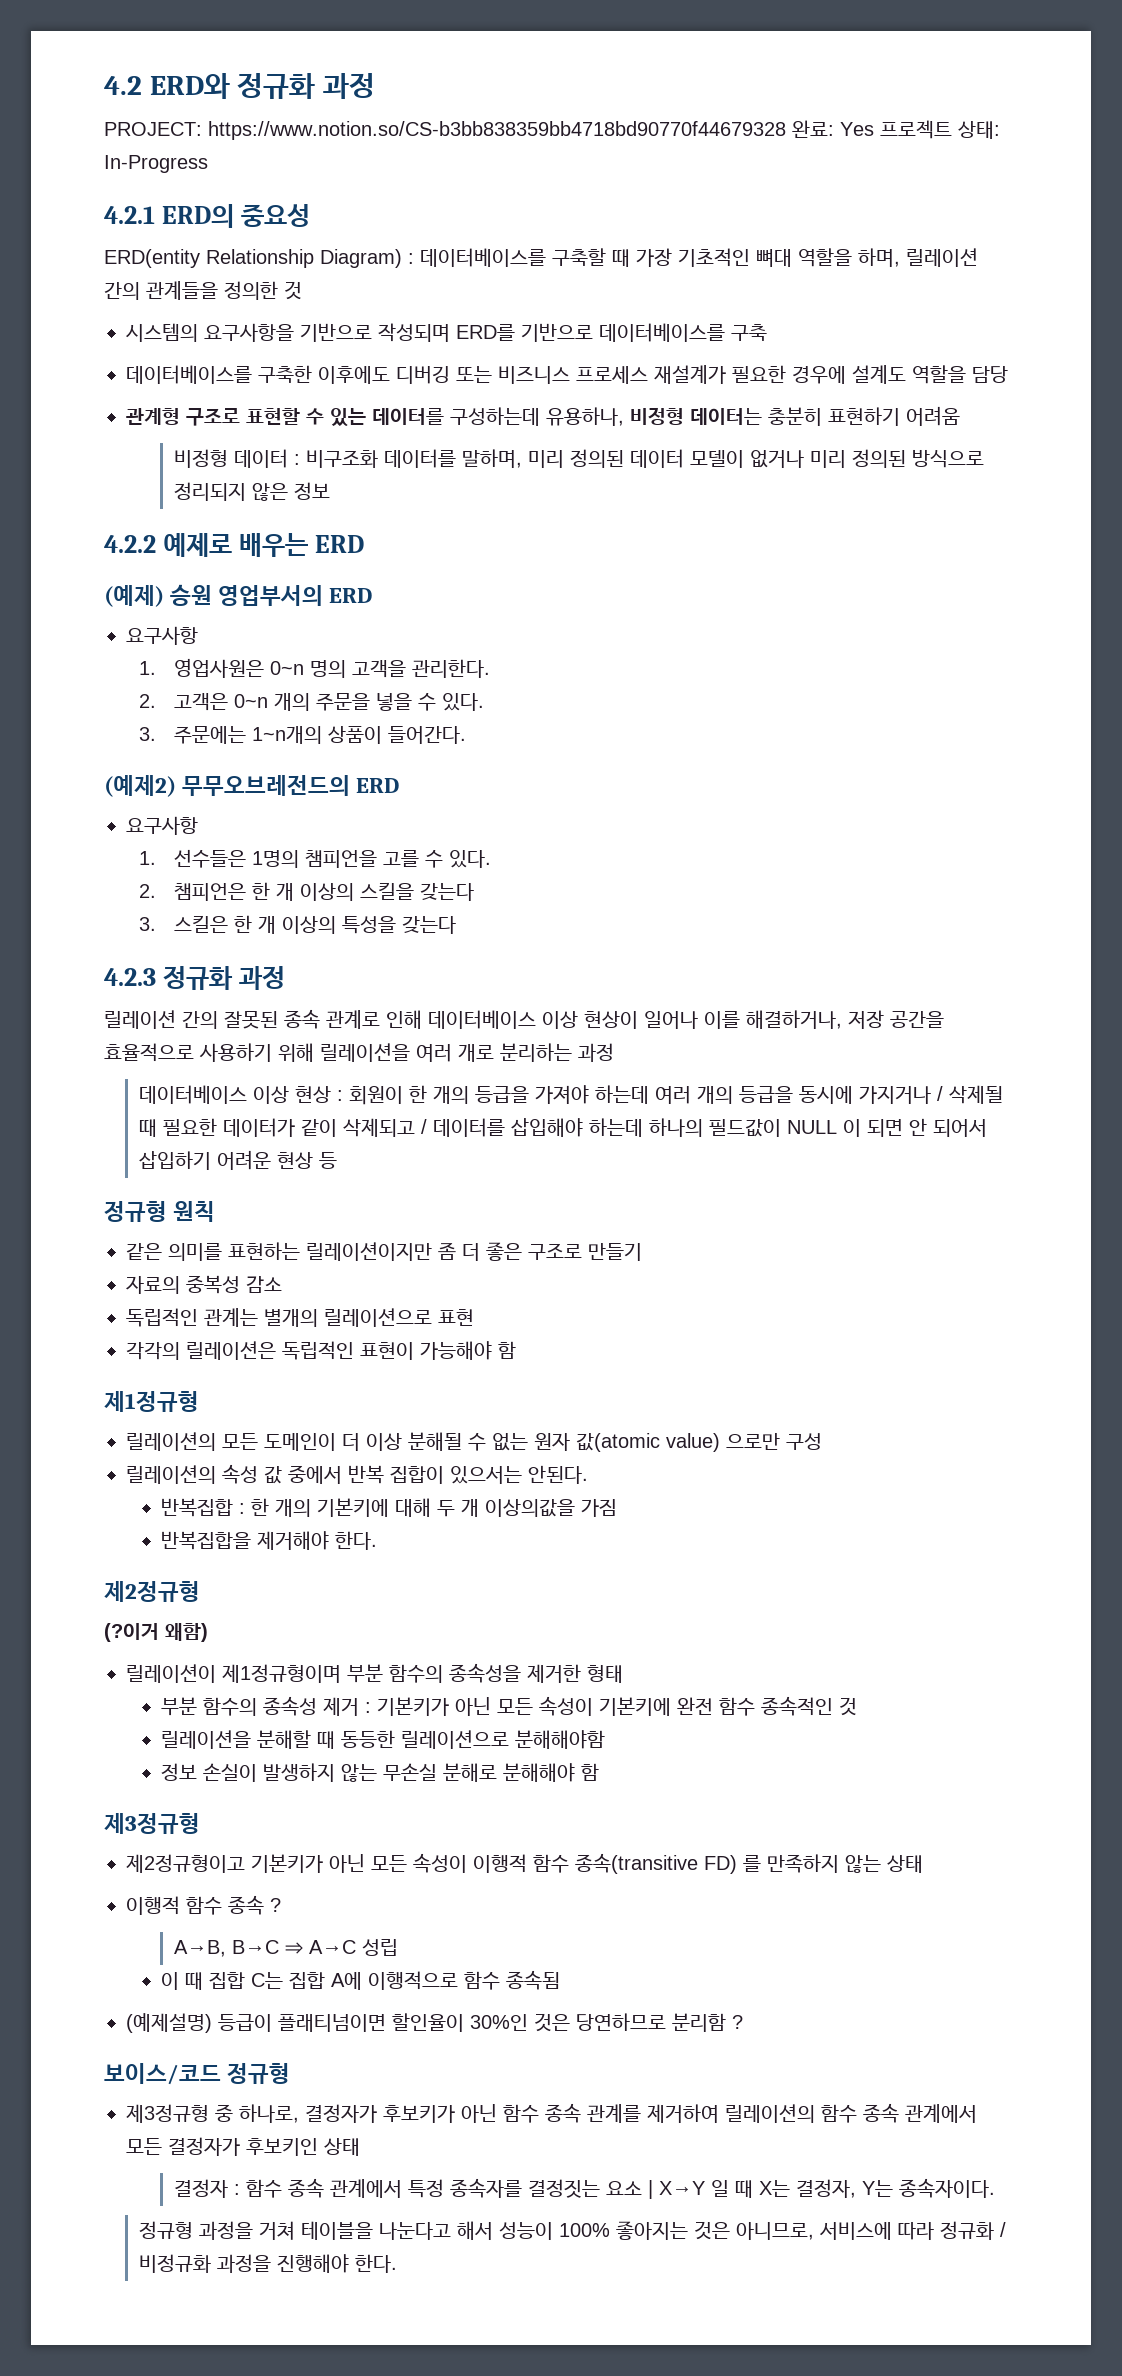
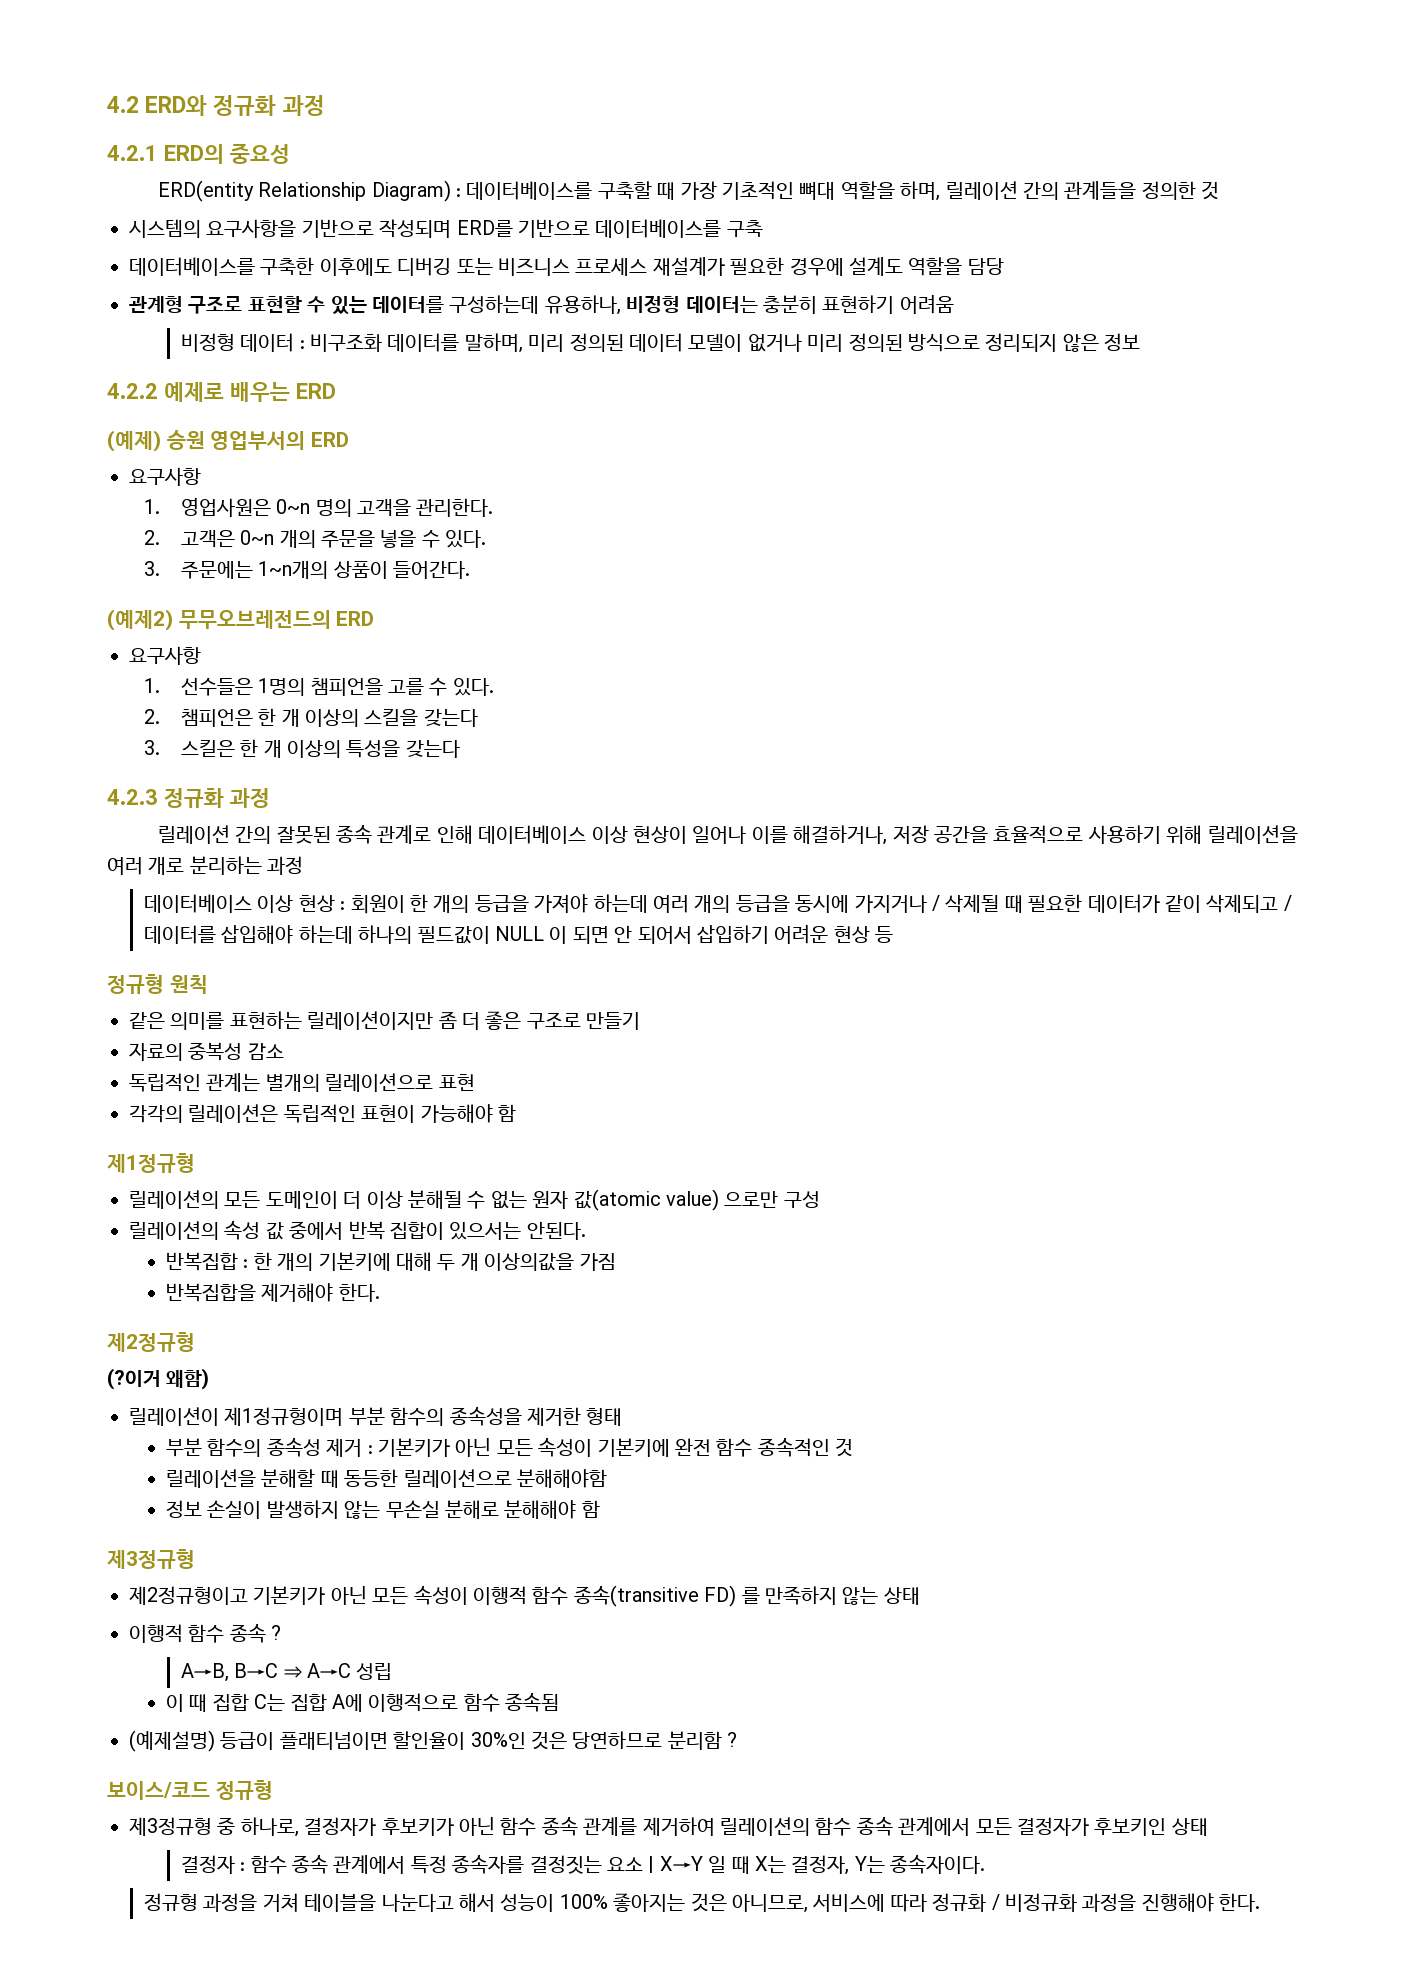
[104,120,1000,140] [104,155,208,173] // PROJECT: https://www.notion.so/CS-b3bb838359bb4718bd90770f44679328 완료: Yes 프로젝트 상태: In-Progress -> (325, 105) none

